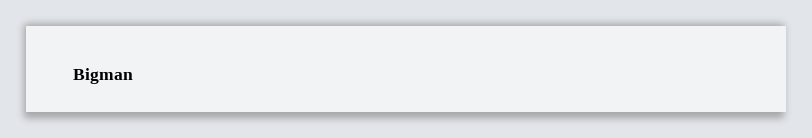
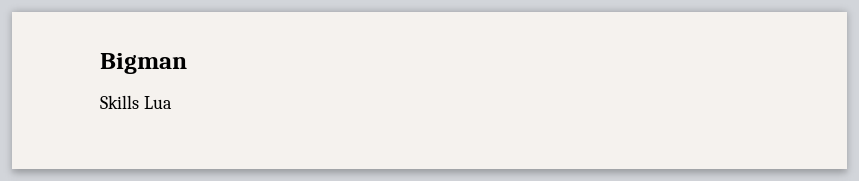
(133, 76) none -> [100,95,172,109] // Skills Lua

